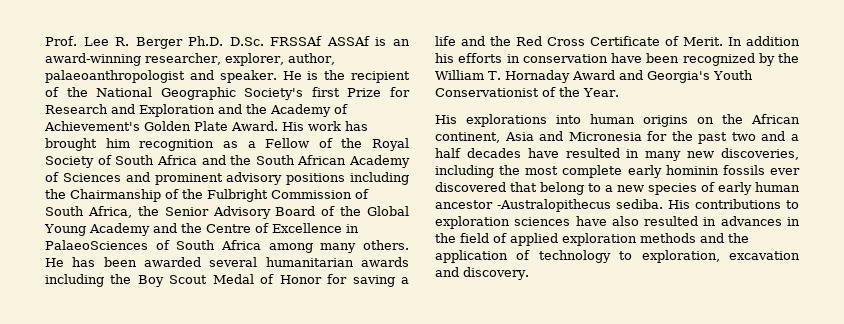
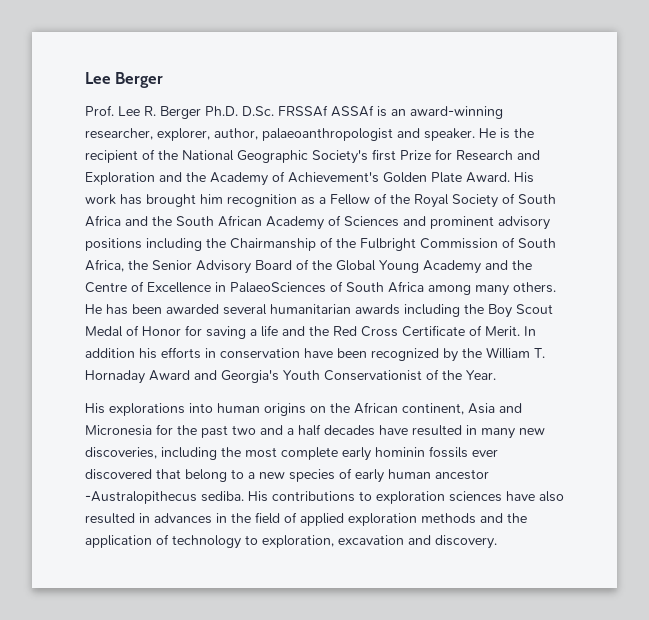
(45, 41) none -> [85,72,164,88] Lee Berger //

